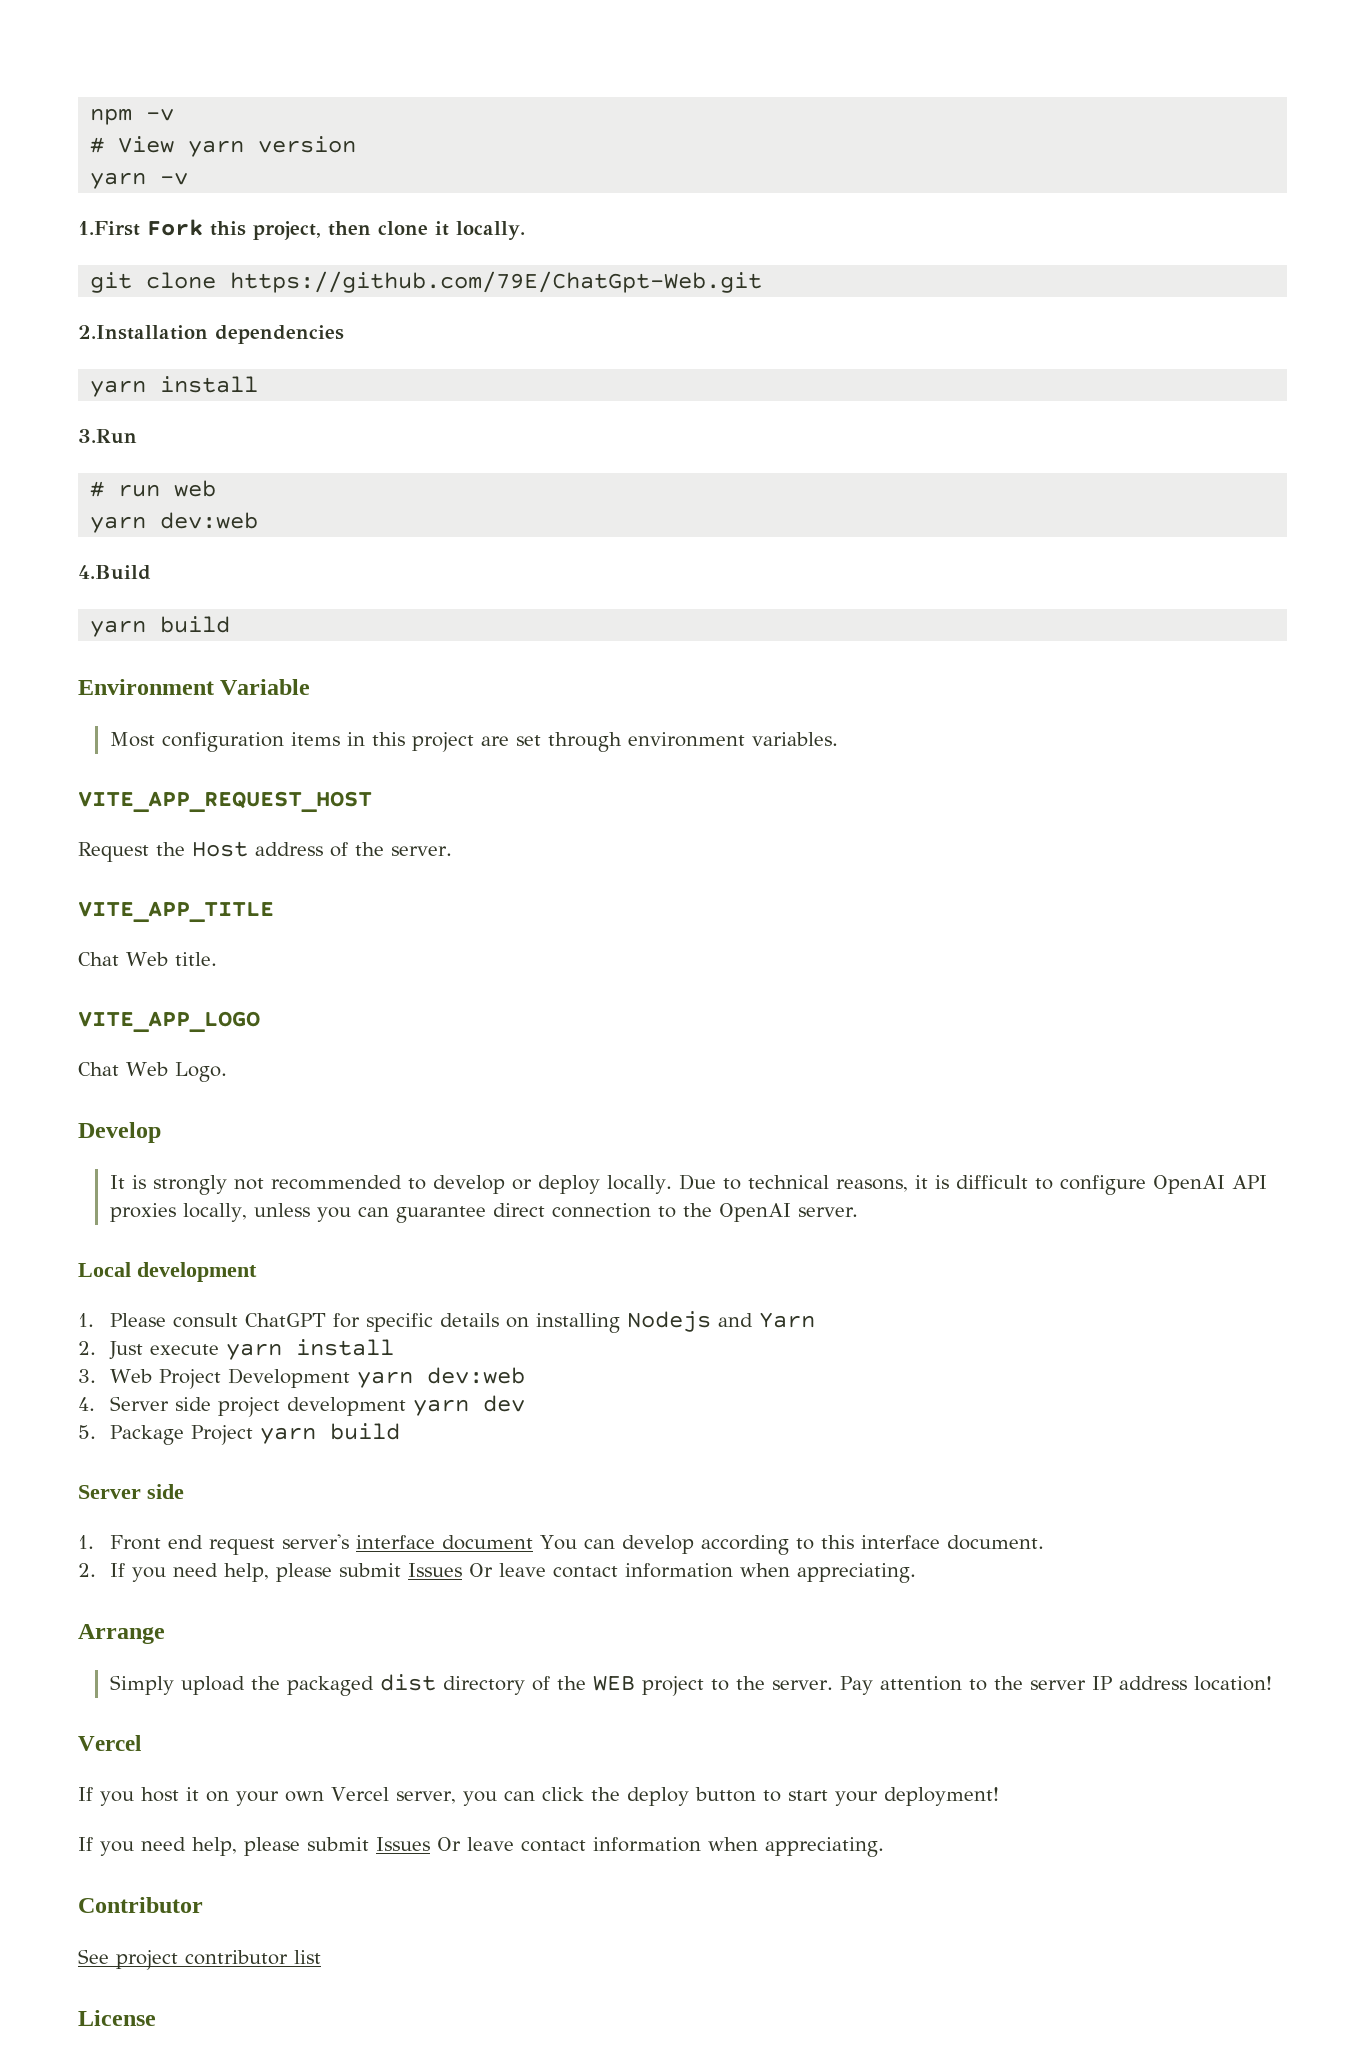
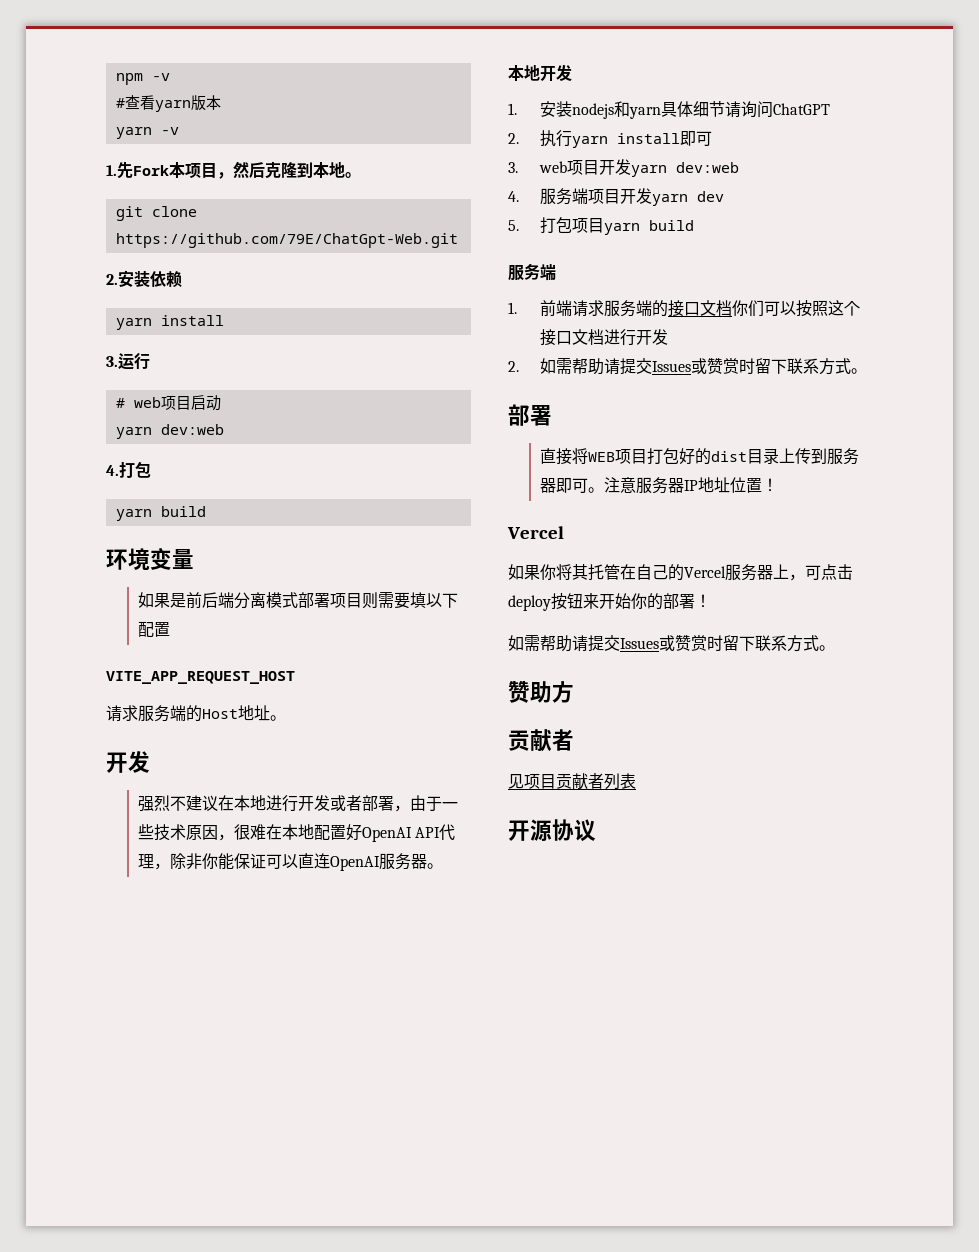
[118,136,357,157] View yarn version -> [124,95,221,112] 查看yarn版本
[78,219,525,240] 1.First Fork this project, then clone it locally. -> [106,161,361,179] 1.先Fork本项目，然后克隆到本地。
[78,325,344,344] [90,376,259,397] [78,429,137,444] [90,480,217,497] [90,512,259,533] [78,565,151,580] [90,616,231,637] [78,679,311,695] [109,732,838,752] [78,791,372,813] [78,841,452,862] [78,901,274,923] [78,952,217,966] [78,1011,260,1033] [78,1062,227,1082] [78,1122,161,1143] [109,1174,1267,1195] [109,1203,859,1223] [78,1262,257,1282] [78,1311,815,1333] [78,1339,394,1360] [78,1367,525,1389] [78,1396,406,1417] 2.Installation dependencies // yarn install // 3.Run // # run web // yarn dev:web // 4.Build // yarn build // Environment Variable // Most configuration items in this project are set through environment variables. // VITE_APP_REQUEST_HOST // Request the Host address of the server. // VITE_APP_TITLE // Chat Web title. // VITE_APP_LOGO // Chat Web Logo. // Develop // It is strongly not recommended to develop or deploy locally. Due to technical reasons, it is difficult to configure OpenAI API proxies locally, unless you can guarantee direct connection to the OpenAI server. // Local development // 1. Please consult ChatGPT for specific details on installing Nodejs and Yarn // 2. Just execute yarn install // 3. Web Project Development yarn dev:web // 4. Server side project development -> [106,270,182,288] [115,315,224,330] [106,353,150,370] [115,395,221,411] [115,424,224,439] [106,461,151,478] [115,506,206,521] [106,548,194,570] [137,592,458,609] [137,621,170,637] [106,671,295,684] [106,705,286,722] [106,751,150,773] [137,795,458,812] [137,824,456,842] [137,853,443,871] [508,64,572,82] [508,101,830,119] [508,130,712,148] [508,159,739,177] [508,188,652,205] 2.安装依赖 // yarn install // 3.运行 // # web项目启动 // yarn dev:web // 4.打包 // yarn build // 环境变量 // 如果是前后端分离模式部署项目则需要填以下配置 // VITE_APP_REQUEST_HOST // 请求服务端的Host地址。 // 开发 // 强烈不建议在本地进行开发或者部署，由于一些技术原因，很难在本地配置好OpenAI API代理，除非你能保证可以直连OpenAI服务器。 // 本地开发 // 1.安装nodejs和yarn具体细节请询问ChatGPT // 2.执行yarn install即可 // 3. web项目开发yarn dev:web // 4.服务端项目开发
[109,1423,400,1445] [78,1484,184,1499] [78,1534,1044,1555] [78,1563,916,1583] [78,1624,165,1644] [109,1674,1272,1696] [78,1735,141,1751] [78,1787,999,1806] [78,1837,884,1857] [78,1897,203,1913] [78,1949,321,1970] [78,2010,156,2026] Package Project yarn build // Server side // 1. Front end request server's interface document You can develop according to this interface document. // 2. If you need help, please submit Issues Or leave contact information when appreciating. // Arrange // Simply upload the packaged dist directory of the WEB project to the server. Pay attention to the server IP address location! // Vercel // If you host it on your own Vercel server, you can click the deploy button to start your deployment! // If you need help, please submit Issues Or leave contact information when appreciating. // Contributor // See project contributor list // License -> [539,217,694,235] [508,263,556,281] [508,300,860,317] [539,329,668,346] [508,358,867,375] [508,404,552,426] [539,448,859,465] [539,477,778,494] [507,526,564,539] [508,564,853,581] [508,593,711,611] [508,635,835,652] [508,681,574,703] [508,729,574,752] [508,773,636,790] [508,819,596,842] 打包项目yarn build // 服务端 // 1.前端请求服务端的接口文档你们可以按照这个接口文档进行开发 // 2.如需帮助请提交Issues或赞赏时留下联系方式。 // 部署 // 直接将WEB项目打包好的dist目录上传到服务器即可。注意服务器IP地址位置！ // Vercel // 如果你将其托管在自己的Vercel服务器上，可点击deploy按钮来开始你的部署！ // 如需帮助请提交Issues或赞赏时留下联系方式。 // 赞助方 // 贡献者 // 见项目贡献者列表 // 开源协议

